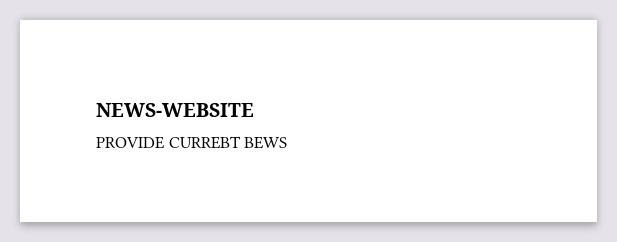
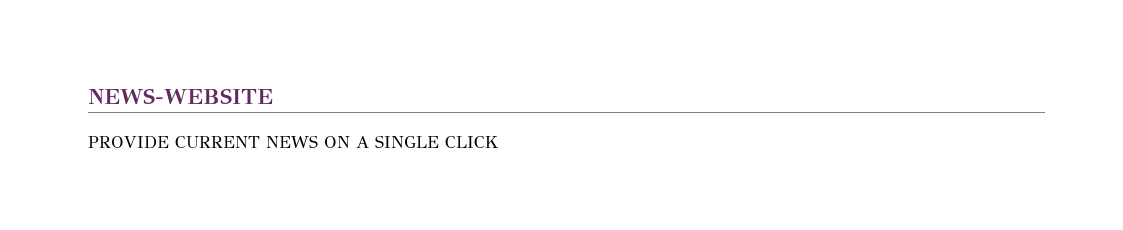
[168,136,288,149] CURREBT BEWS -> [175,135,499,148] CURRENT NEWS ON A SINGLE CLICK

